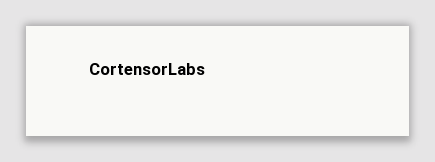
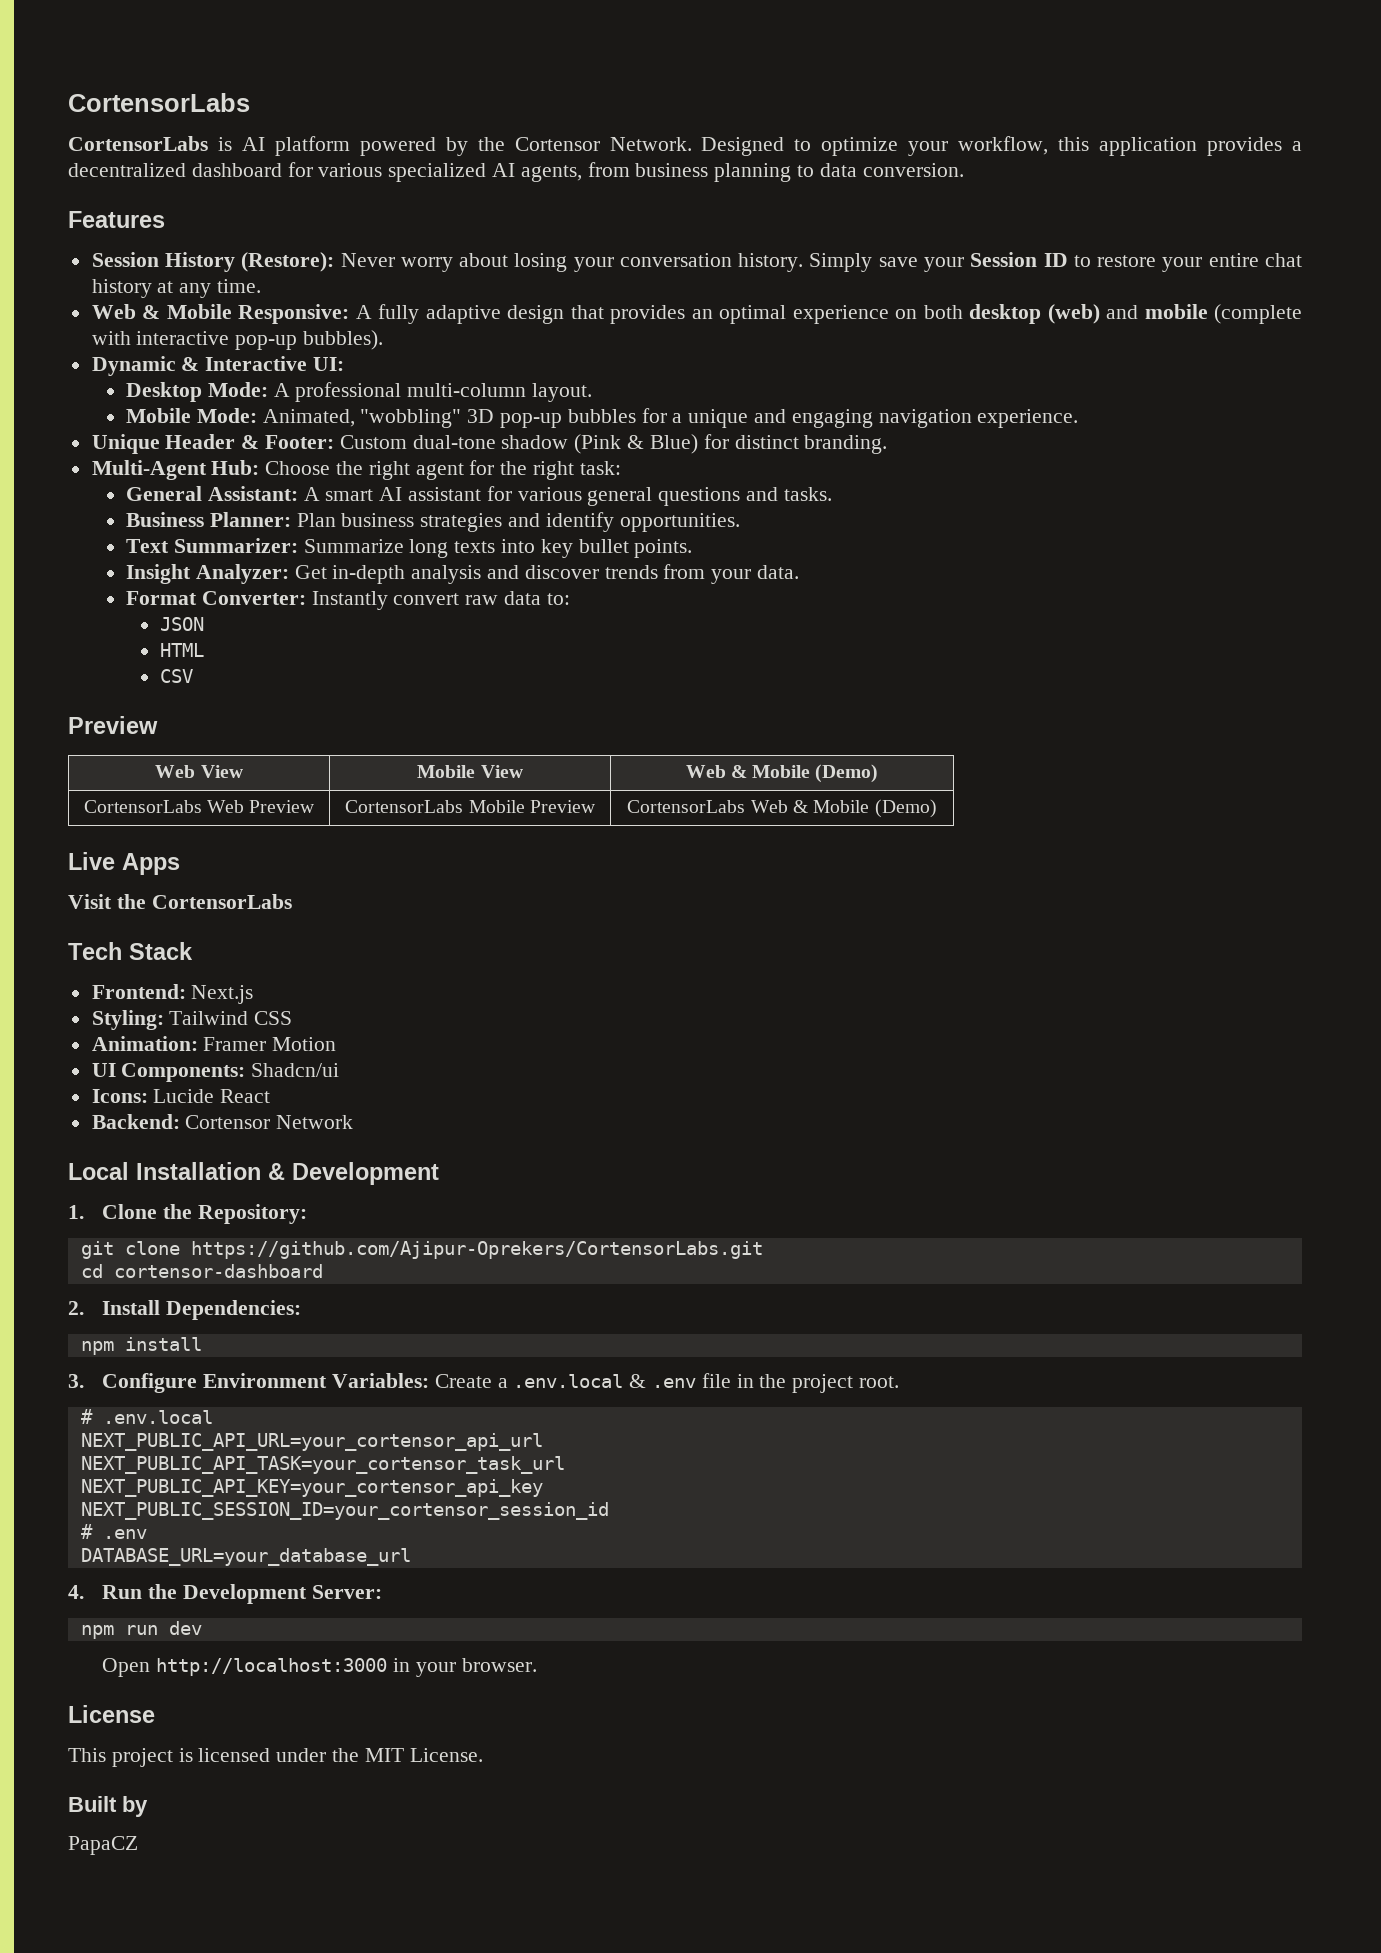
[89,63,205,75] CortensorLabs -> [68,93,250,112] [68,136,1303,156] [68,162,964,182] [68,211,165,228] [91,252,1302,272] [91,279,262,298] [91,304,1302,324] [91,330,384,350] [91,356,345,376] [125,382,593,402] [125,408,1079,428] [91,434,888,454] [91,460,621,480] [125,486,832,506] [125,512,740,532] [125,538,693,558] [125,564,800,584] [125,591,570,610] [160,617,205,631] [160,643,205,657] [160,669,194,683] [68,716,158,734] [155,765,243,778] [417,765,523,778] [685,764,879,783] [83,800,315,813] [345,800,595,813] [627,799,937,818] [68,852,180,875] [68,894,292,909] [68,942,193,960] [91,984,254,1004] [91,1010,293,1030] [91,1036,337,1051] [91,1063,340,1082] [91,1089,271,1103] [91,1114,354,1129] [68,1162,439,1185] [68,1204,307,1224] [80,1241,763,1259] [80,1264,323,1278] [68,1300,302,1320] [80,1337,202,1355] [68,1373,899,1393] [80,1409,213,1424] [80,1433,543,1451] [80,1456,565,1474] [80,1479,543,1497] [80,1502,609,1520] [80,1524,147,1539] [80,1548,411,1566] [68,1584,382,1604] [80,1621,202,1639] [102,1658,537,1677] [68,1705,155,1723] [68,1748,483,1767] [68,1796,148,1817] [68,1836,138,1855] CortensorLabs // CortensorLabs is AI platform powered by the Cortensor Network. Designed to optimize your workflow, this application provides a decentralized dashboard for various specialized AI agents, from business planning to data conversion. // Features // Session History (Restore): Never worry about losing your conversation history. Simply save your Session ID to restore your entire chat history at any time. // Web & Mobile Responsive: A fully adaptive design that provides an optimal experience on both desktop (web) and mobile (complete with interactive pop-up bubbles). // Dynamic & Interactive UI: // Desktop Mode: A professional multi-column layout. // Mobile Mode: Animated, "wobbling" 3D pop-up bubbles for a unique and engaging navigation experience. // Unique Header & Footer: Custom dual-tone shadow (Pink & Blue) for distinct branding. // Multi-Agent Hub: Choose the right agent for the right task: // General Assistant: A smart AI assistant for various general questions and tasks. // Business Planner: Plan business strategies and identify opportunities. // Text Summarizer: Summarize long texts into key bullet points. // Insight Analyzer: Get in-depth analysis and discover trends from your data. // Format Converter: Instantly convert raw data to: // JSON // HTML // CSV // Preview // Web View | Mobile View | Web & Mobile (Demo) // CortensorLabs Web Preview | CortensorLabs Mobile Preview | CortensorLabs Web & Mobile (Demo) // Live Apps // Visit the CortensorLabs // Tech Stack // Frontend: Next.js // Styling: Tailwind CSS // Animation: Framer Motion // UI Components: Shadcn/ui // Icons: Lucide React // Backend: Cortensor Network // Local Installation & Development // 1. Clone the Repository: // git clone https://github.com/Ajipur-Oprekers/CortensorLabs.git // cd cortensor-dashboard // 2. Install Dependencies: // npm install // 3. Configure Environment Variables: Create a .env.local & .env file in the project root. // # .env.local // NEXT_PUBLIC_API_URL=your_cortensor_api_url // NEXT_PUBLIC_API_TASK=your_cortensor_task_url // NEXT_PUBLIC_API_KEY=your_cortensor_api_key // NEXT_PUBLIC_SESSION_ID=your_cortensor_session_id // # .env // DATABASE_URL=your_database_url // 4. Run the Development Server: // npm run dev // Open http://localhost:3000 in your browser. // License // This project is licensed under the MIT License. // Built by // PapaCZ

